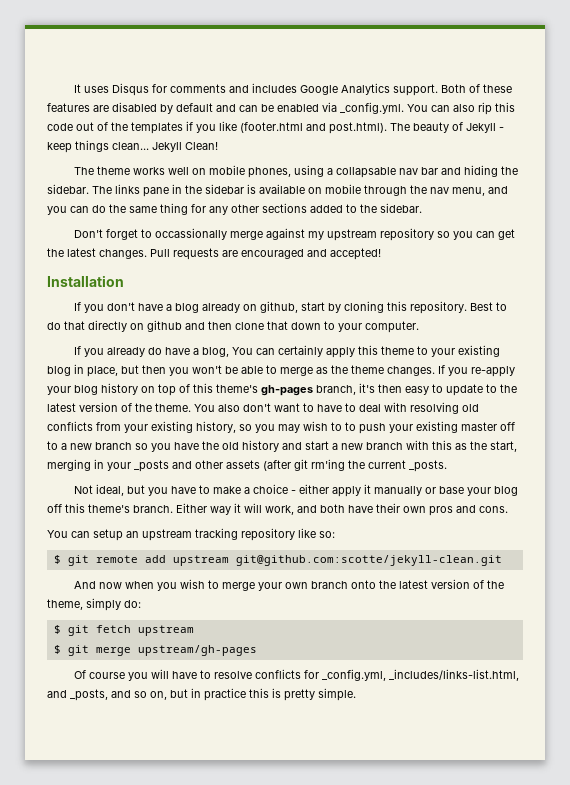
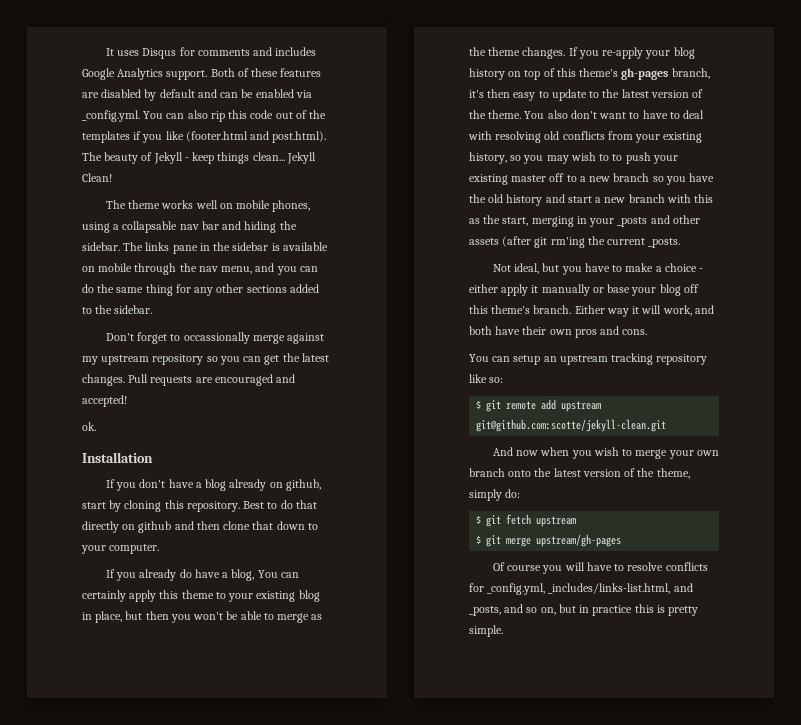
(381, 254) none -> [82,422,96,431] // ok.

